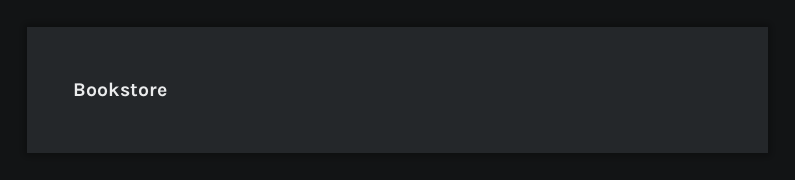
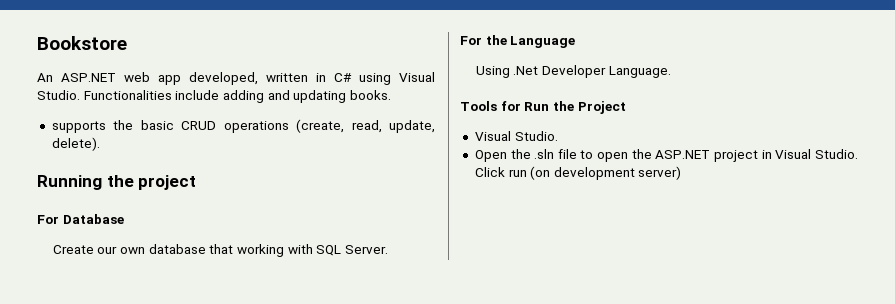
(167, 89) none -> [37,72,435,85] [37,90,391,103] [51,119,435,133] [51,137,100,151] [37,175,197,190] [37,214,124,224] [52,244,388,257] [460,35,576,48] [475,65,671,78] [460,101,626,114] [474,131,558,141] [474,149,858,162] [474,166,682,180] // An ASP.NET web app developed, written in C# using Visual Studio. Functionalities include adding and updating books. // supports the basic CRUD operations (create, read, update, delete). // Running the project // For Database // Create our own database that working with SQL Server. // For the Language // Using .Net Developer Language. // Tools for Run the Project // Visual Studio. // Open the .sln file to open the ASP.NET project in Visual Studio. Click run (on development server)

